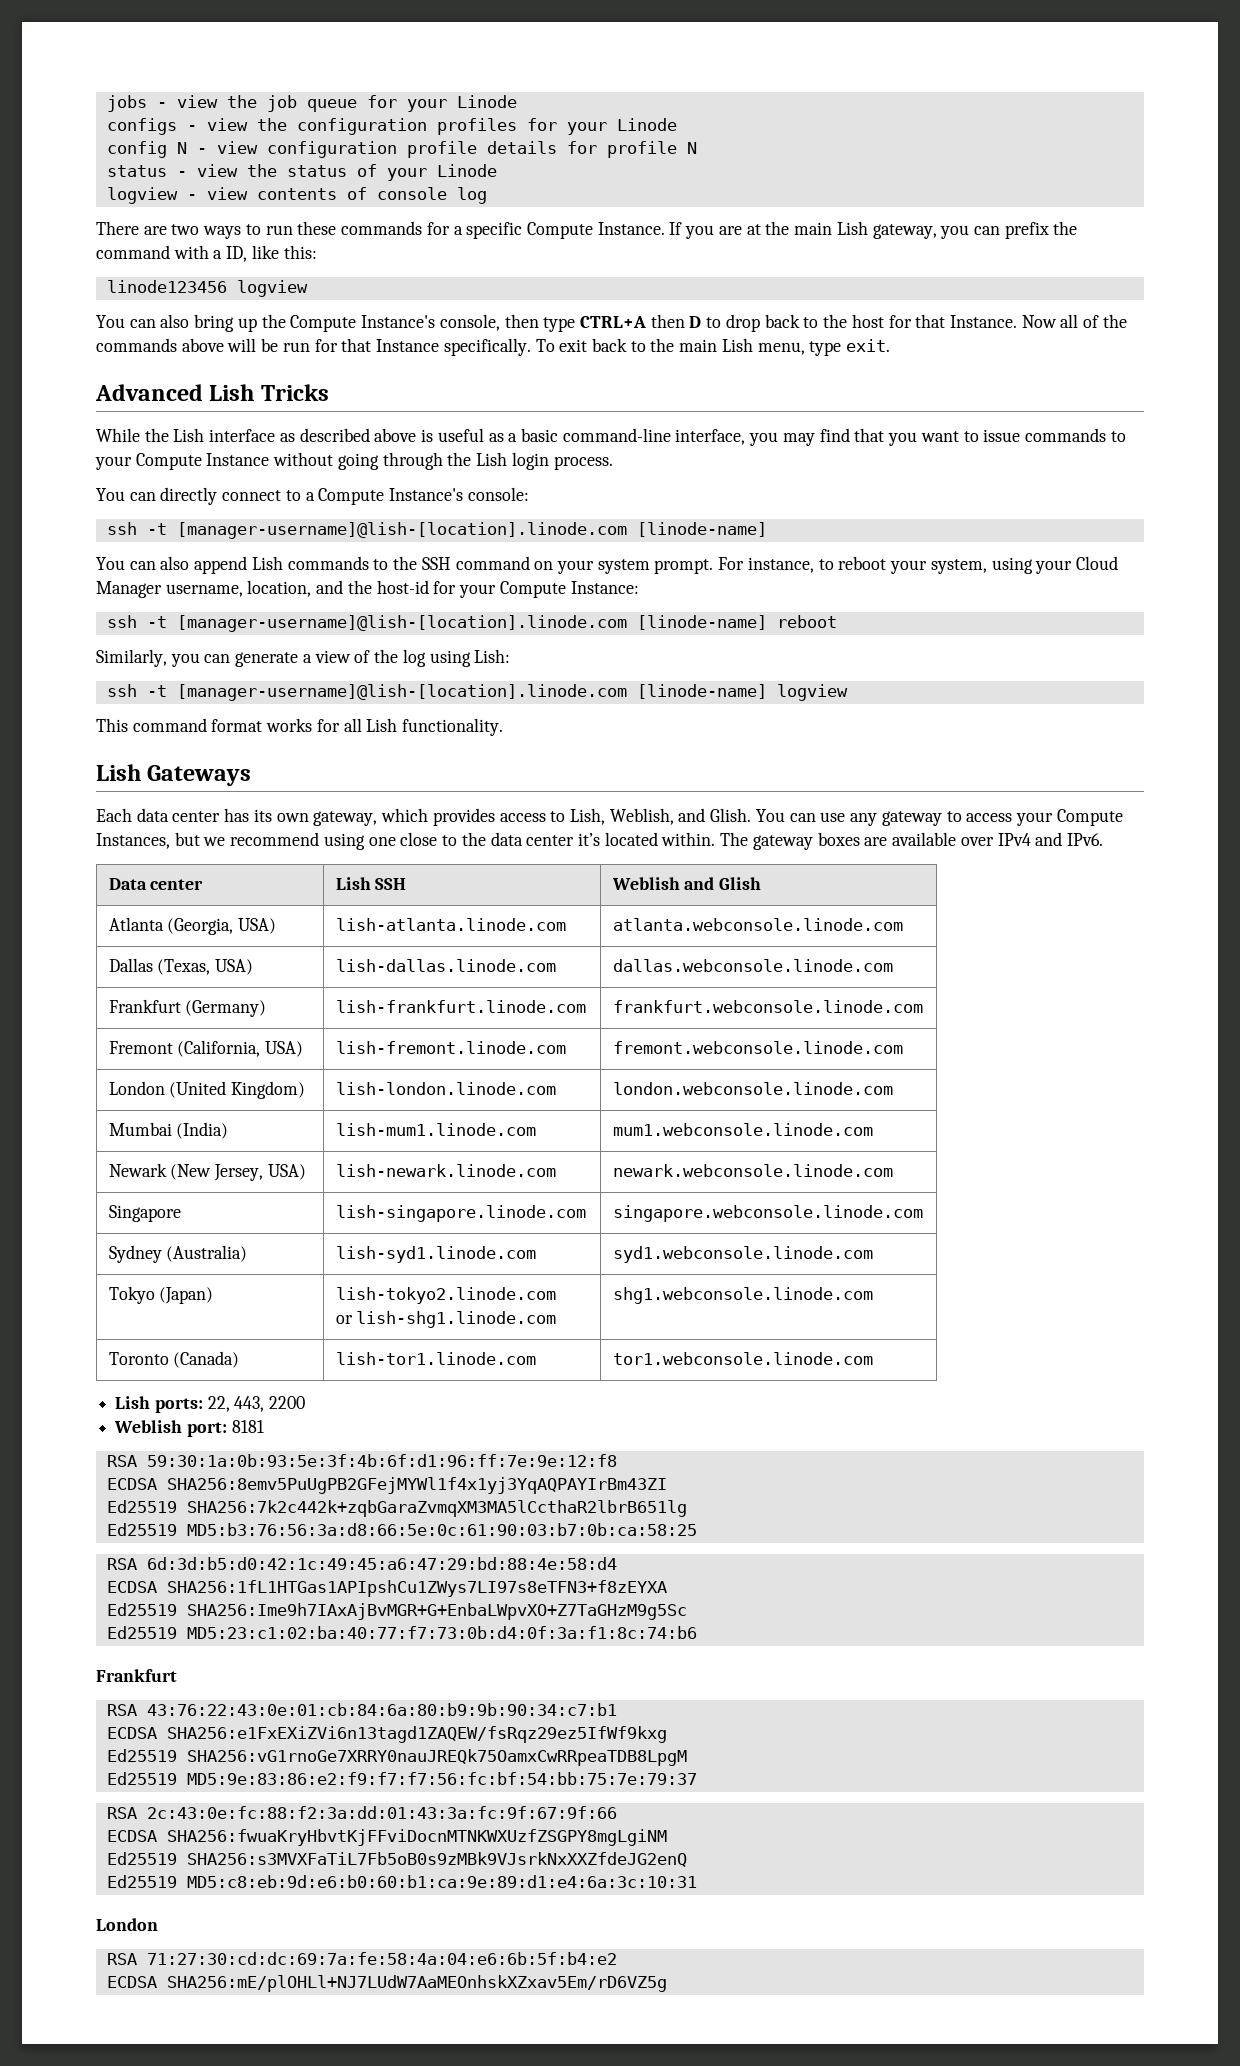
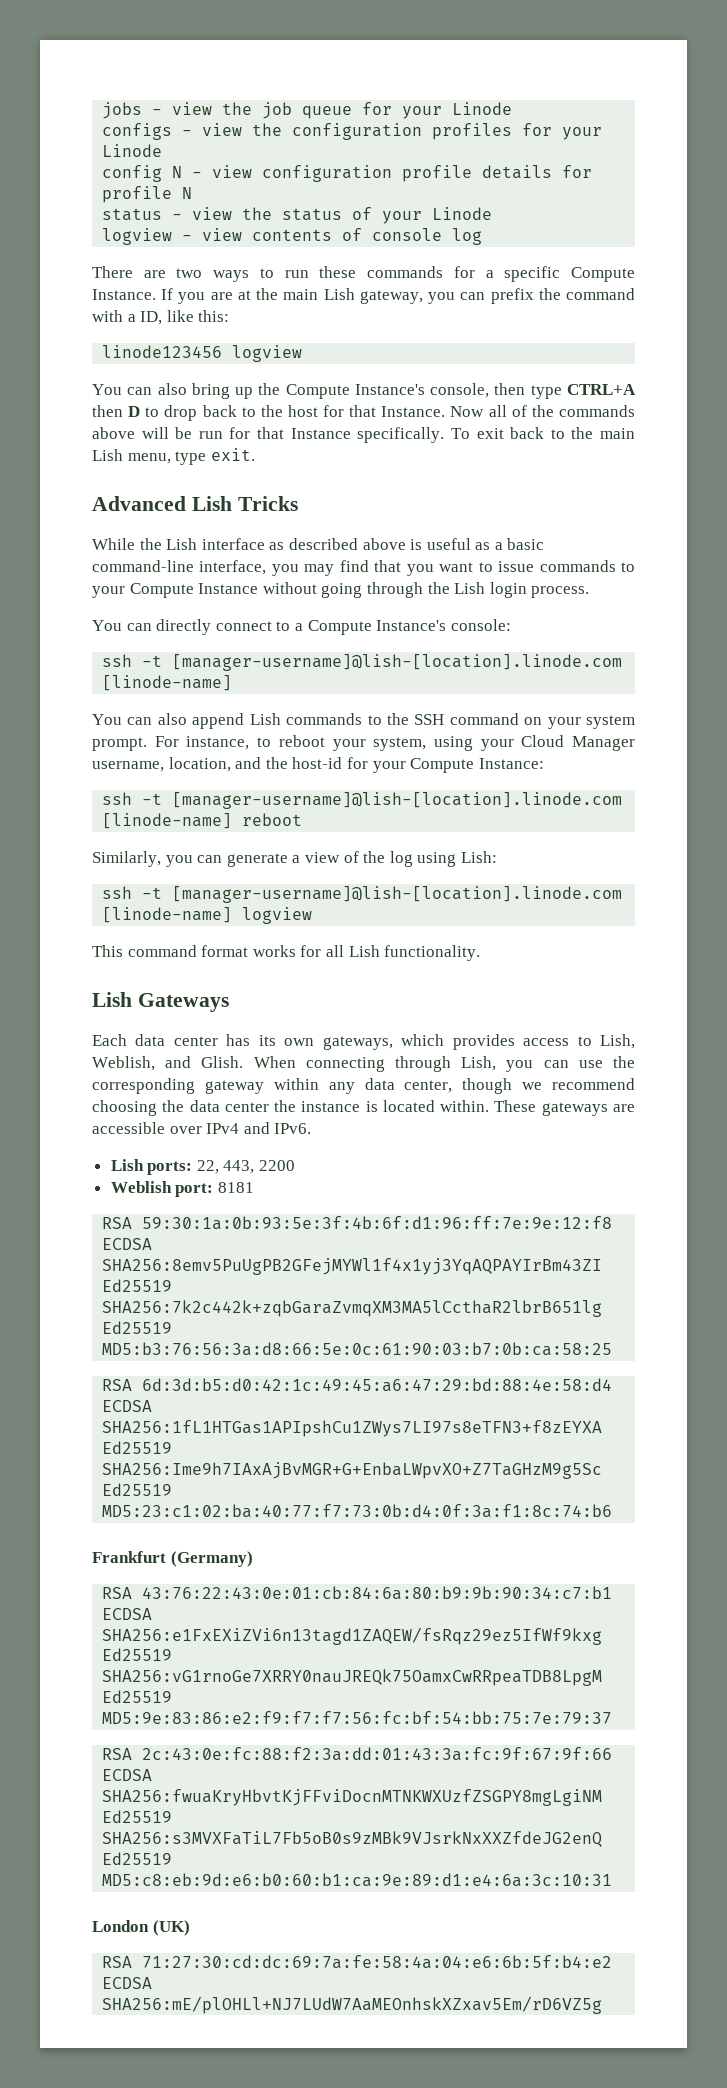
[313,811,378,826] gateway, -> [322,1036,393,1050] gateways,
[755,809,1123,826] [96,832,1103,850] [108,878,204,890] [335,877,407,890] [611,877,762,890] [108,917,277,935] [335,918,566,931] [612,918,903,931] [108,958,254,975] [335,959,556,972] [612,959,893,972] [108,999,267,1017] [335,1000,586,1013] [612,1000,923,1013] [108,1040,304,1057] [335,1041,566,1054] [612,1041,903,1054] [108,1081,306,1099] [335,1082,556,1095] [612,1082,893,1095] [108,1122,229,1139] [335,1123,536,1136] [612,1123,873,1136] [108,1163,306,1181] [335,1164,556,1177] [612,1164,893,1177] [108,1205,181,1222] [335,1205,586,1222] [612,1205,923,1222] [108,1245,248,1263] [335,1246,536,1263] [612,1246,873,1263] [108,1286,214,1304] [335,1287,556,1304] [335,1311,557,1328] [612,1287,873,1304] [108,1351,240,1368] [335,1352,536,1365] [612,1352,873,1365] You can use any gateway to access your Compute Instances, but we recommend using one close to the data center it’s located within. The gateway boxes are available over IPv4 and IPv6. // Data center | Lish SSH | Weblish and Glish // Atlanta (Georgia, USA) | lish-atlanta.linode.com | atlanta.webconsole.linode.com // Dallas (Texas, USA) | lish-dallas.linode.com | dallas.webconsole.linode.com // Frankfurt (Germany) | lish-frankfurt.linode.com | frankfurt.webconsole.linode.com // Fremont (California, USA) | lish-fremont.linode.com | fremont.webconsole.linode.com // London (United Kingdom) | lish-london.linode.com | london.webconsole.linode.com // Mumbai (India) | lish-mum1.linode.com | mum1.webconsole.linode.com // Newark (New Jersey, USA) | lish-newark.linode.com | newark.webconsole.linode.com // Singapore | lish-singapore.linode.com | singapore.webconsole.linode.com // Sydney (Australia) | lish-syd1.linode.com | syd1.webconsole.linode.com // Tokyo (Japan) | lish-tokyo2.linode.com // or lish-shg1.linode.com | shg1.webconsole.linode.com // Toronto (Canada) | lish-tor1.linode.com | tor1.webconsole.linode.com -> [253,1056,635,1072] [92,1078,635,1094] [92,1100,635,1116] [92,1122,312,1134] When connecting through Lish, you can use the corresponding gateway within any data center, though we recommend choosing the data center the instance is located within. These gateways are accessible over IPv4 and IPv6.
(177, 1675) none -> [170,1551,253,1567] (Germany)
(158, 1924) none -> [152,1920,190,1936] (UK)

